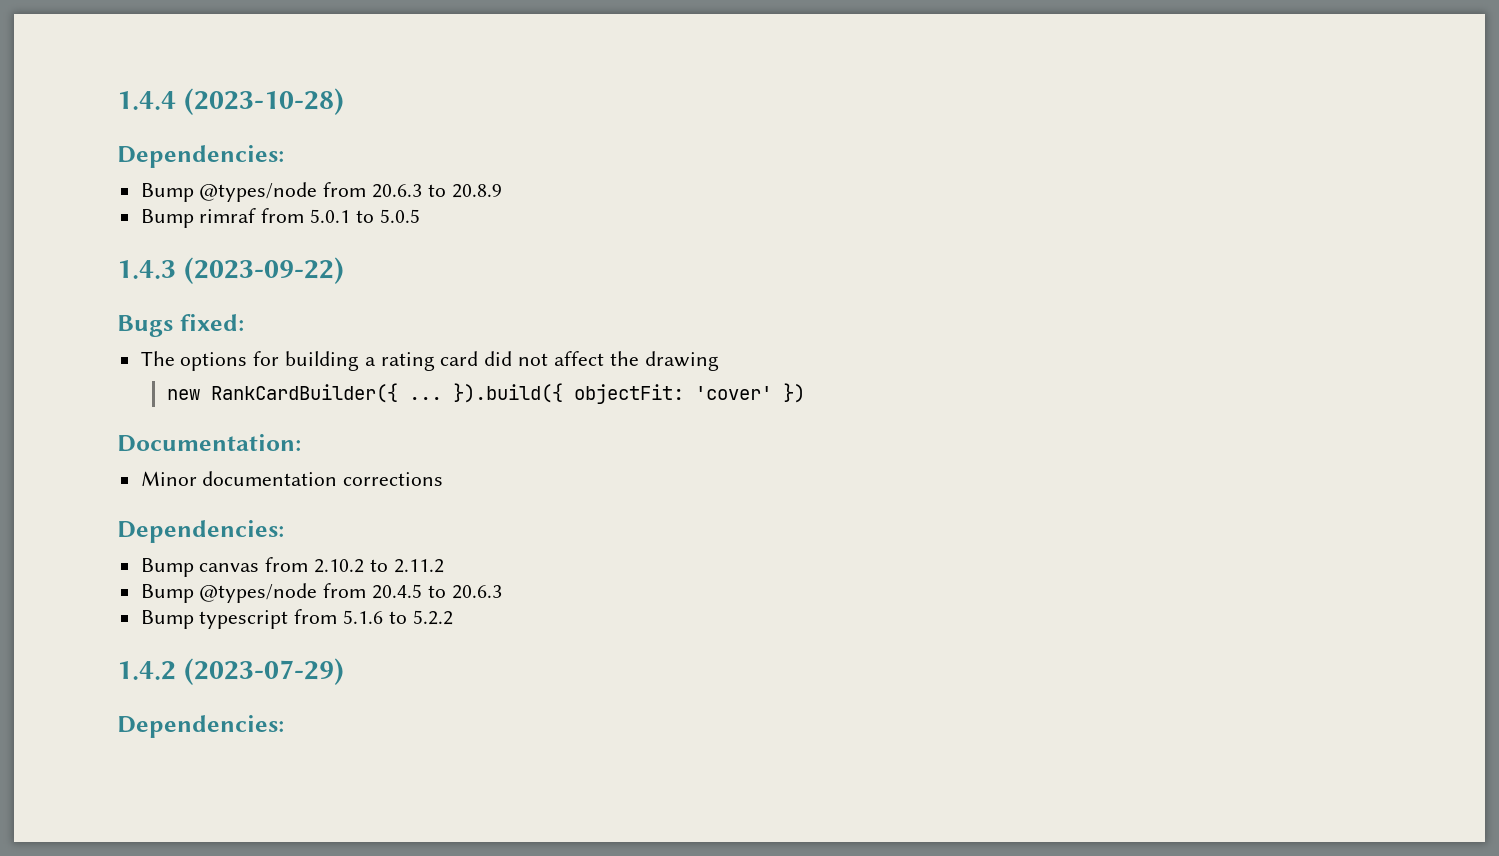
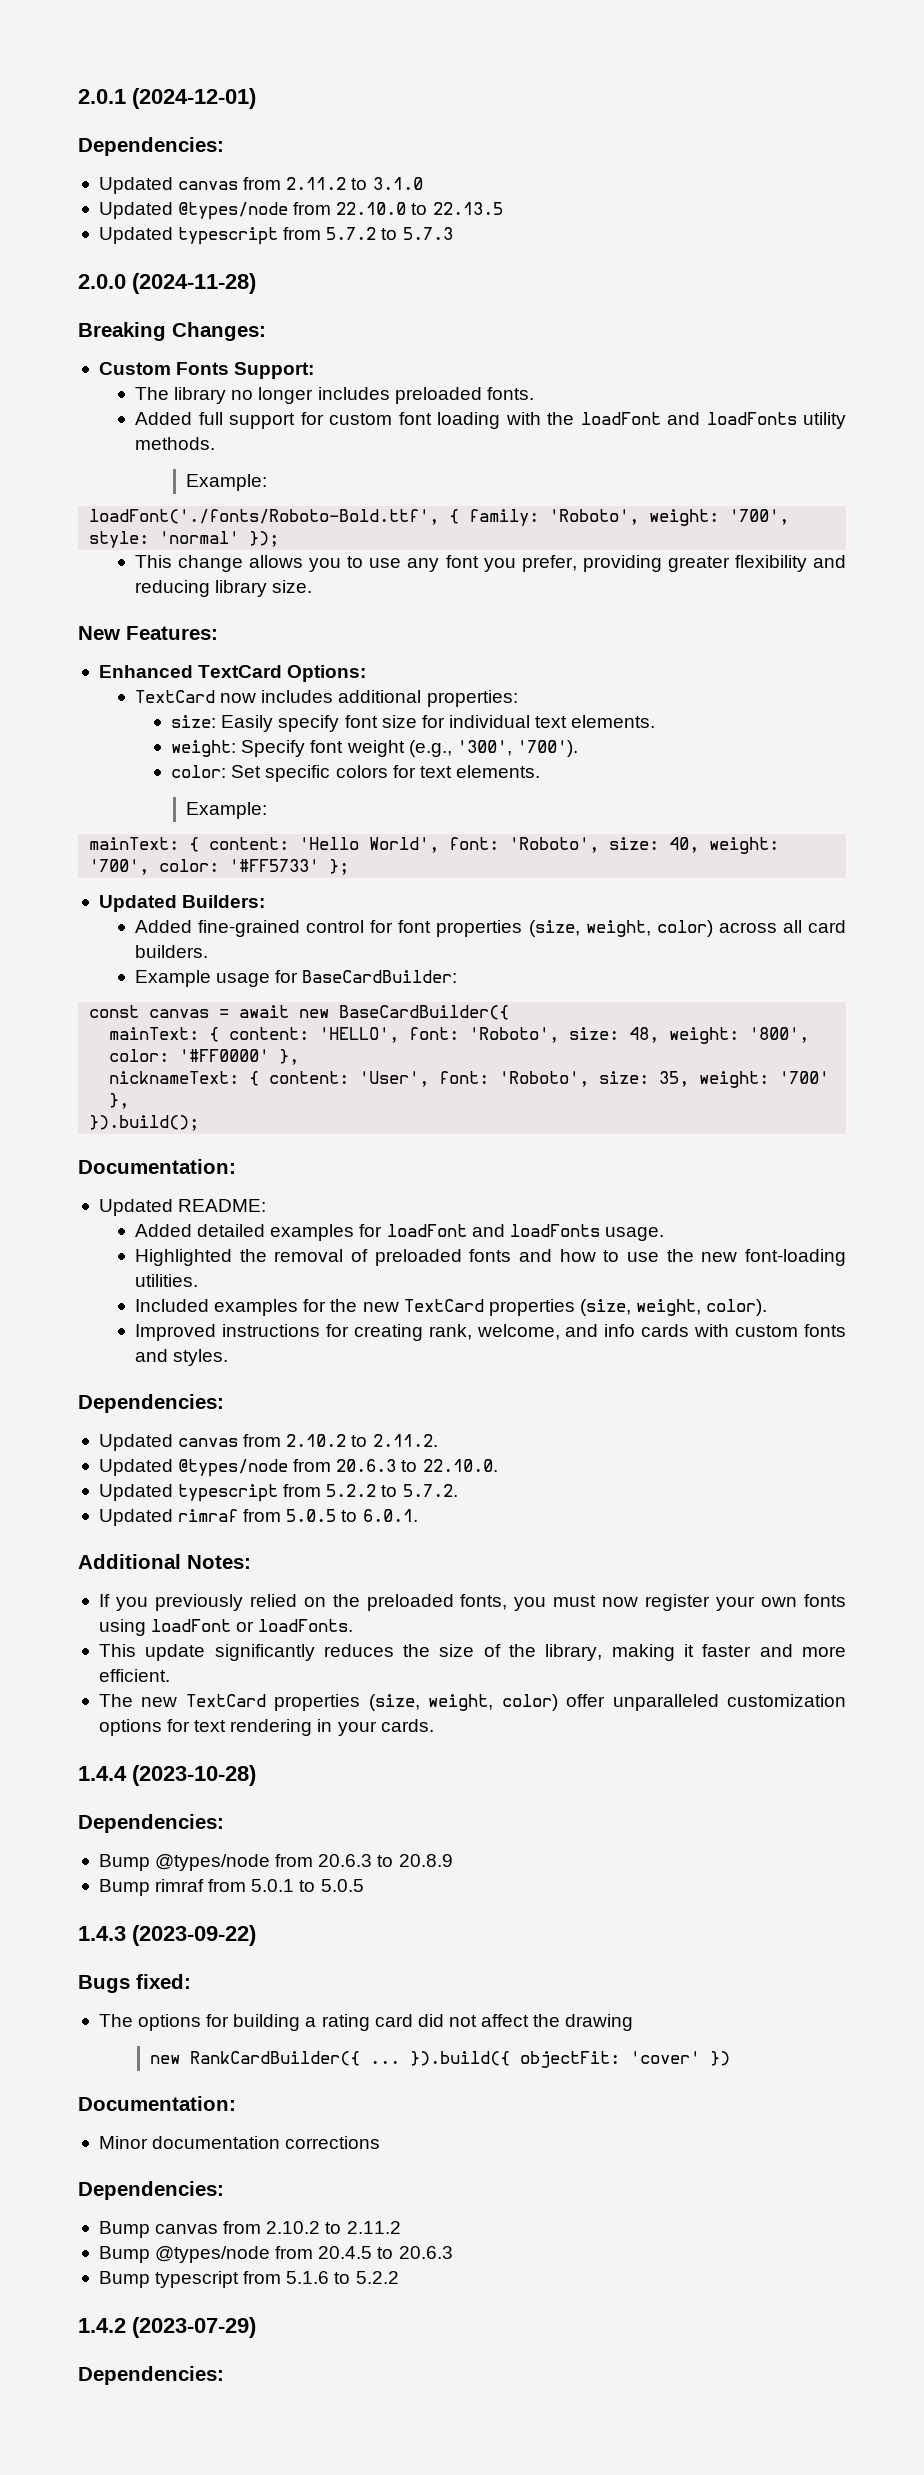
(117, 100) none -> [78,88,256,109] [78,137,224,156] [98,177,423,194] [98,202,503,220] [98,227,453,245] [78,273,256,294] [78,322,266,341] [98,362,315,379] [135,387,534,404] [135,412,847,429] [135,437,216,450] [186,474,268,491] [89,509,790,526] [89,531,280,548] [135,555,847,572] [135,580,313,597] [78,626,218,640] [98,665,367,682] [135,690,518,707] [171,715,656,732] [171,740,578,757] [171,765,540,782] [186,802,268,819] [89,837,780,854] [89,859,350,875] [98,895,266,912] [135,920,846,937] [135,945,209,958] [135,970,458,987] [89,1005,510,1020] [109,1027,810,1044] [109,1049,300,1065] [109,1071,830,1088] [109,1093,130,1109] [89,1115,200,1131] [78,1159,236,1174] [98,1199,267,1216] [135,1224,664,1241] [135,1249,847,1266] [135,1274,199,1287] [135,1299,768,1316] [135,1324,847,1341] [135,1349,229,1366] [78,1394,224,1413] [98,1434,438,1451] [98,1459,498,1477] [98,1484,458,1502] [98,1509,418,1526] [78,1554,251,1569] [98,1594,847,1611] [98,1619,354,1636] [98,1644,846,1661] [98,1669,170,1682] [98,1694,846,1711] [98,1719,434,1736] 2.0.1 (2024-12-01) // Dependencies: // Updated canvas from 2.11.2 to 3.1.0 // Updated @types/node from 22.10.0 to 22.13.5 // Updated typescript from 5.7.2 to 5.7.3 // 2.0.0 (2024-11-28) // Breaking Changes: // Custom Fonts Support: // The library no longer includes preloaded fonts. // Added full support for custom font loading with the loadFont and loadFonts utility methods. // Example: // loadFont('./fonts/Roboto-Bold.ttf', { family: 'Roboto', weight: '700', style: 'normal' }); // This change allows you to use any font you prefer, providing greater flexibility and reducing library size. // New Features: // Enhanced TextCard Options: // TextCard now includes additional properties: // size: Easily specify font size for individual text elements. // weight: Specify font weight (e.g., '300', '700'). // color: Set specific colors for text elements. // Example: // mainText: { content: 'Hello World', font: 'Roboto', size: 40, weight: '700', color: '#FF5733' }; // Updated Builders: // Added fine-grained control for font properties (size, weight, color) across all card builders. // Example usage for BaseCardBuilder: // const canvas = await new BaseCardBuilder({ // mainText: { content: 'HELLO', font: 'Roboto', size: 48, weight: '800', color: '#FF0000' }, // nicknameText: { content: 'User', font: 'Roboto', size: 35, weight: '700' }, // }).build(); // Documentation: // Updated README: // Added detailed examples for loadFont and loadFonts usage. // Highlighted the removal of preloaded fonts and how to use the new font-loading utilities. // Included examples for the new TextCard properties (size, weight, color). // Improved instructions for creating rank, welcome, and info cards with custom fonts and styles. // Dependencies: // Updated canvas from 2.10.2 to 2.11.2. // Updated @types/node from 20.6.3 to 22.10.0. // Updated typescript from 5.2.2 to 5.7.2. // Updated rimraf from 5.0.5 to 6.0.1. // Additional Notes: // If you previously relied on the preloaded fonts, you must now register your own fonts using loadFont or loadFonts. // This update significantly reduces the size of the library, making it faster and more efficient. // The new TextCard properties (size, weight, color) offer unparalleled customization options for text rendering in your cards. //

